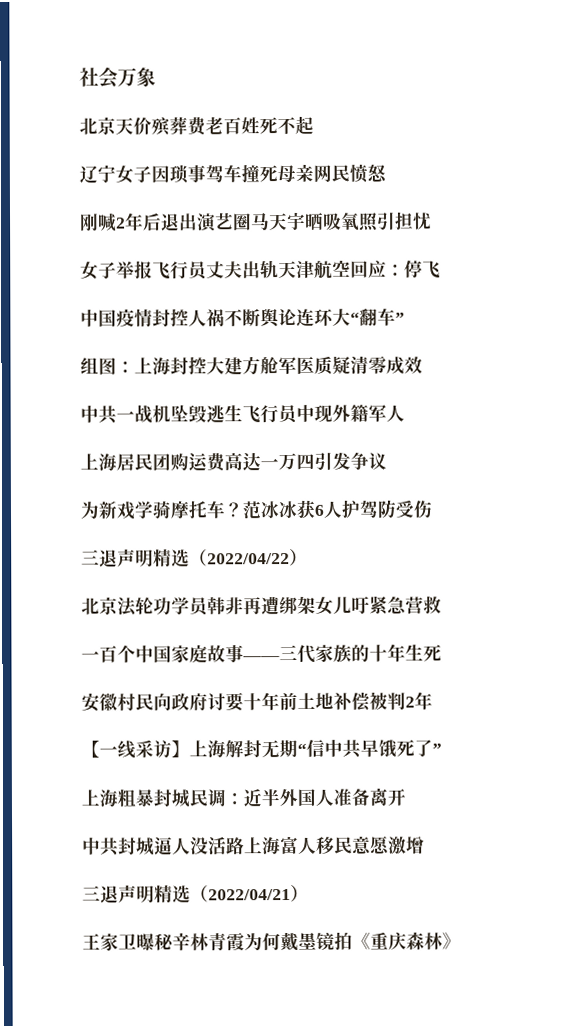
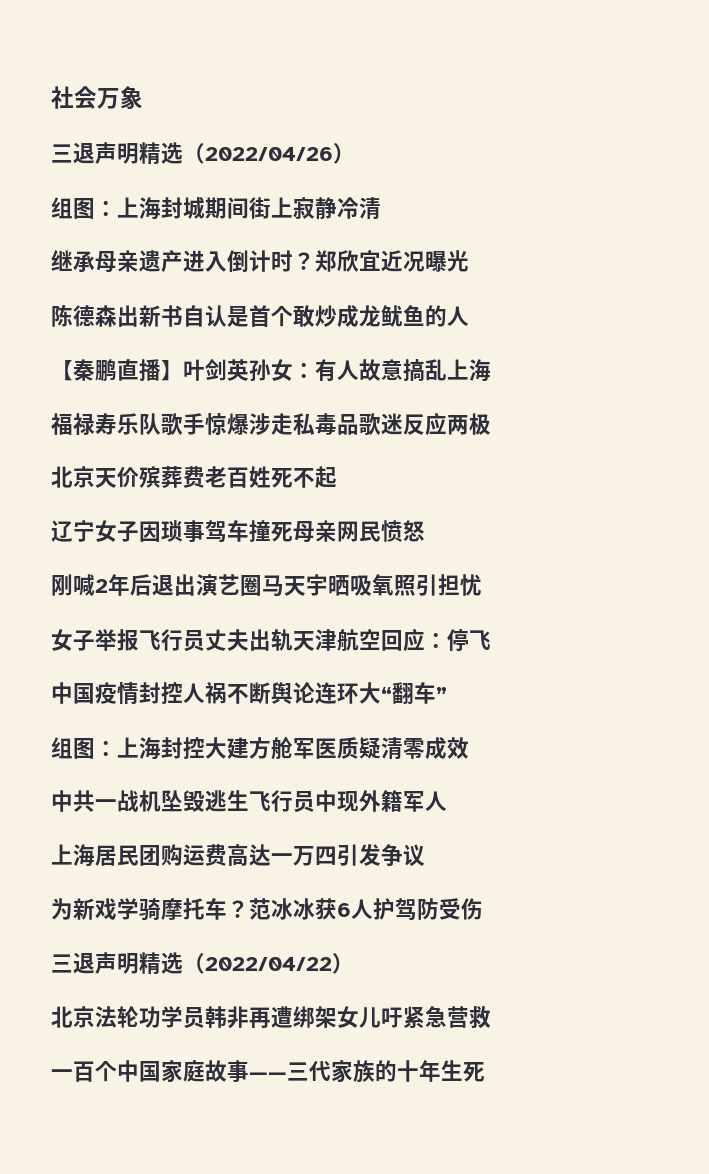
(156, 77) none -> [51,142,355,165] [51,196,381,220] [51,250,469,273] [51,304,469,328] [51,358,491,382] [51,412,491,436] // 三退声明精选（2022/04/26） // 组图：上海封城期间街上寂静冷清 // 继承母亲遗产进入倒计时？郑欣宜近况曝光 // 陈德森出新书自认是首个敢炒成龙鱿鱼的人 // 【秦鹏直播】叶剑英孙女：有人故意搞乱上海 // 福禄寿乐队歌手惊爆涉走私毒品歌迷反应两极
[81,691,433,712] [81,739,442,759] [81,787,406,808] [82,835,425,856] [82,884,309,904] [82,931,461,952] // 安徽村民向政府讨要十年前土地补偿被判2年 // 【一线采访】上海解封无期“信中共早饿死了” // 上海粗暴封城民调：近半外国人准备离开 // 中共封城逼人没活路上海富人移民意愿激增 // 三退声明精选（2022/04/21） // 王家卫曝秘辛林青霞为何戴墨镜拍《重庆森林》 -> (485, 1072) none

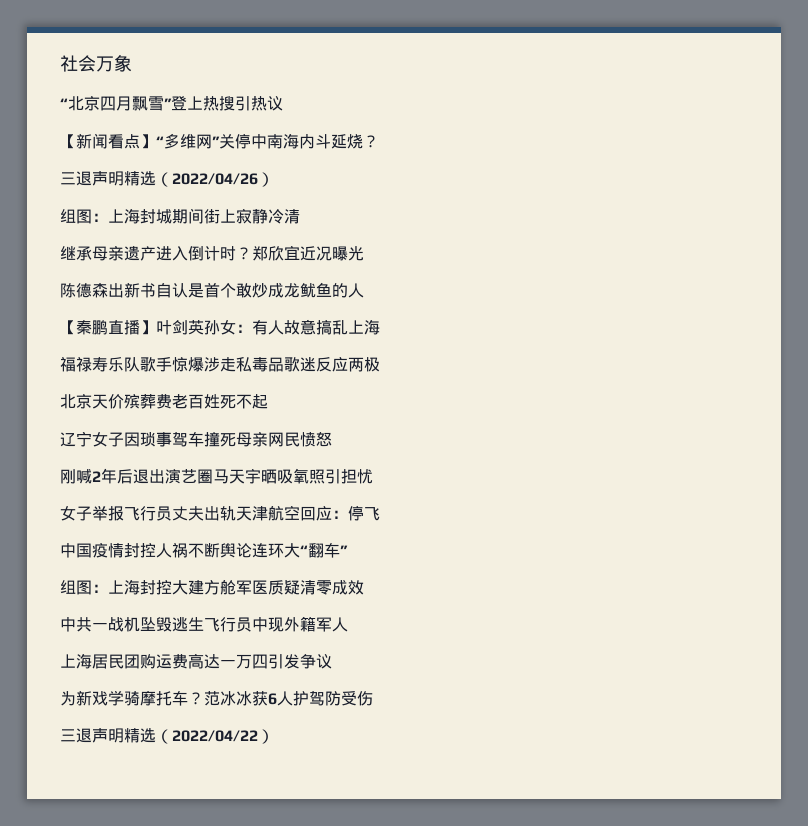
(143, 97) none -> [60,96,283,111] [60,133,379,149] // “北京四月飘雪”登上热搜引热议 // 【新闻看点】“多维网”关停中南海内斗延烧？
[51,1006,491,1029] [51,1060,485,1083] // 北京法轮功学员韩非再遭绑架女儿吁紧急营救 // 一百个中国家庭故事——三代家族的十年生死 -> (274, 736) none

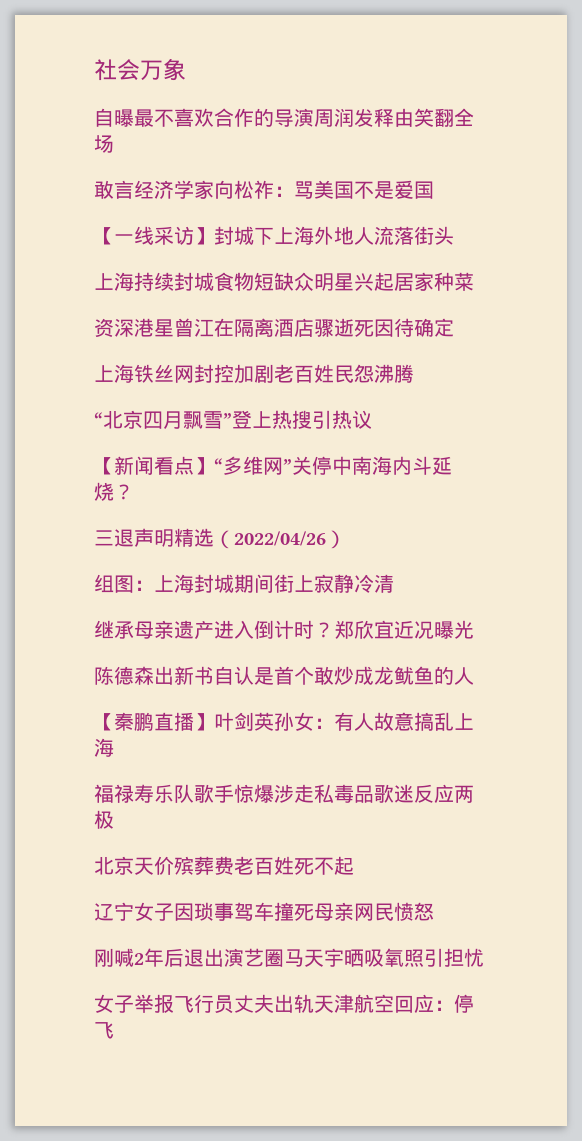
(132, 63) none -> [94,108,474,127] [94,135,114,153] [94,180,434,199] [94,226,454,245] [94,272,474,291] [94,318,454,338] [94,364,414,384] // 自曝最不喜欢合作的导演周润发释由笑翻全场 // 敢言经济学家向松祚：骂美国不是爱国 // 【一线采访】封城下上海外地人流落街头 // 上海持续封城食物短缺众明星兴起居家种菜 // 资深港星曾江在隔离酒店骤逝死因待确定 // 上海铁丝网封控加剧老百姓民怨沸腾
[60,542,348,558] [60,579,364,595] [60,616,348,632] [60,653,332,669] [60,690,373,706] [60,728,274,744] // 中国疫情封控人祸不断舆论连环大“翻车” // 组图：上海封控大建方舱军医质疑清零成效 // 中共一战机坠毁逃生飞行员中现外籍军人 // 上海居民团购运费高达一万四引发争议 // 为新戏学骑摩托车？范冰冰获6人护驾防受伤 // 三退声明精选（2022/04/22） -> (114, 1030) none

